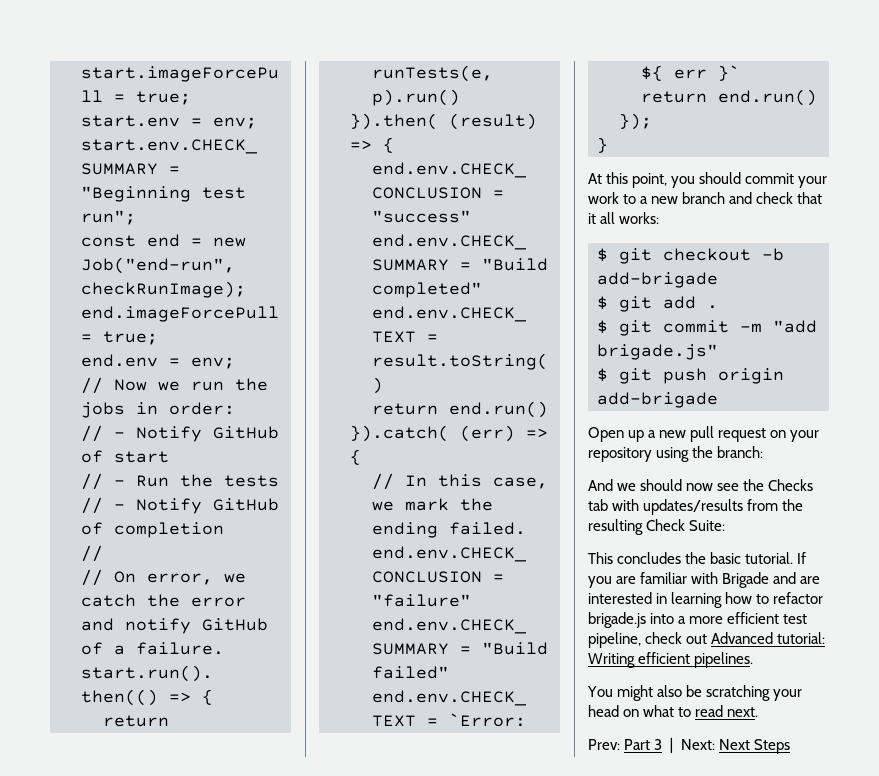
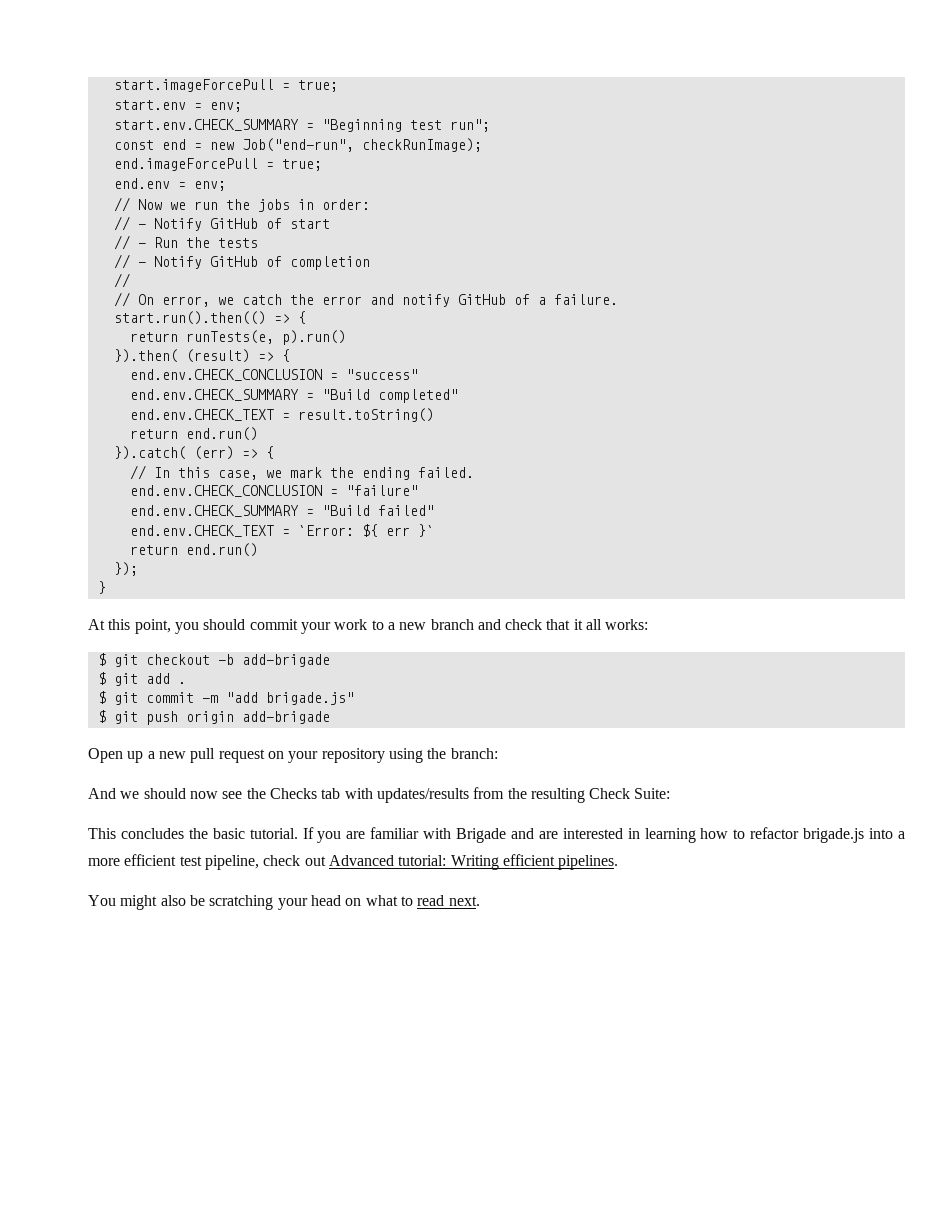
[588,737,791,754] // Prev: Part 3 | Next: Next Steps -> (480, 901) none

